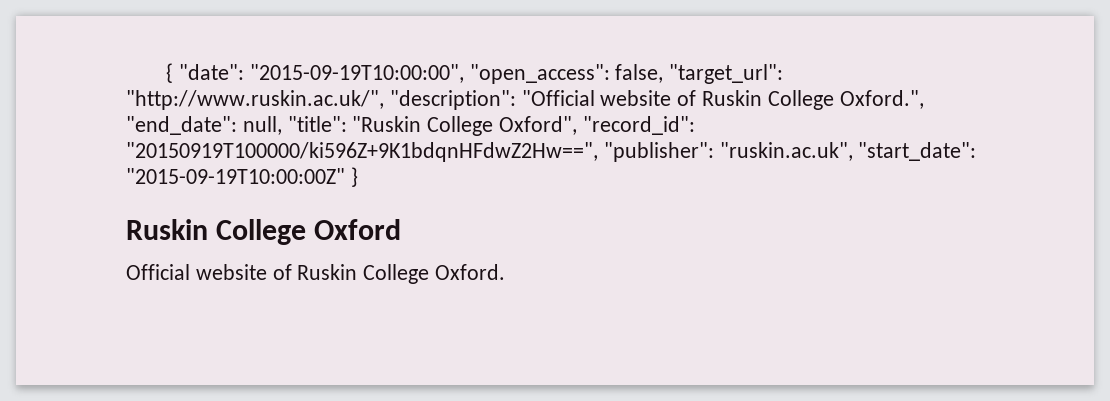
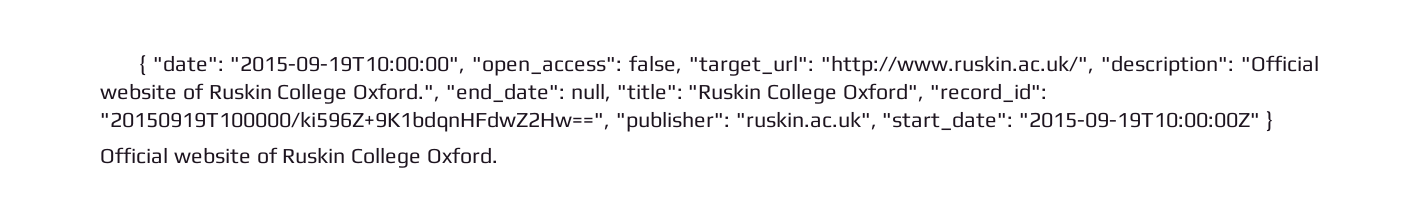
[126,219,402,245] // Ruskin College Oxford -> (1274, 121) none

